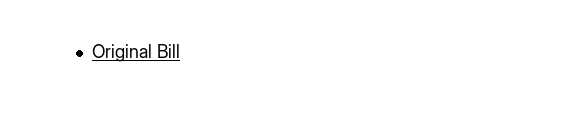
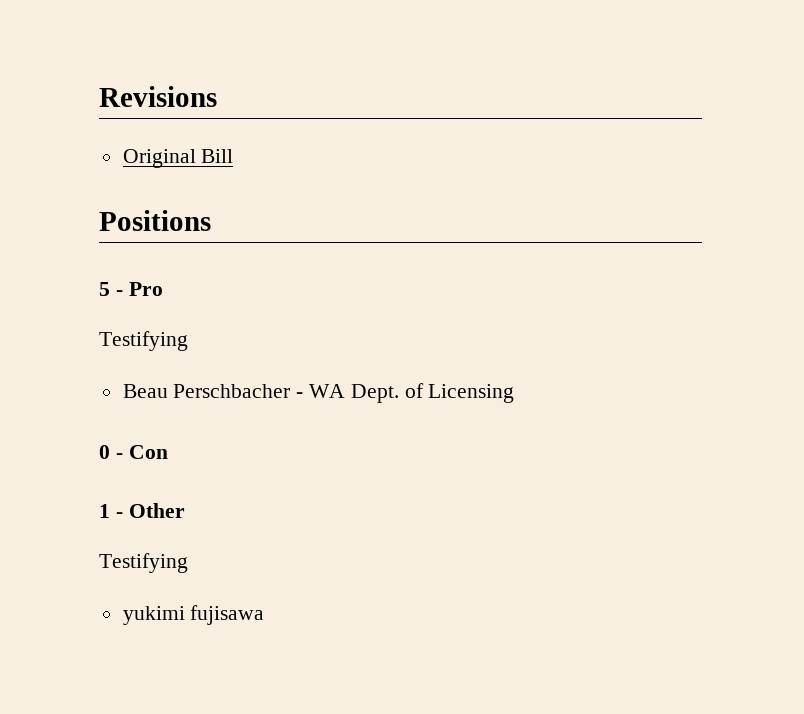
(91, 53) none -> [99,86,217,107] Revisions //
(180, 51) none -> [99,210,211,231] [99,282,163,296] [99,331,188,351] [122,383,515,403] [99,445,168,459] [99,503,185,518] [99,553,188,573] [122,605,265,625] // Positions // 5 - Pro // Testifying // Beau Perschbacher - WA Dept. of Licensing // 0 - Con // 1 - Other // Testifying // yukimi fujisawa

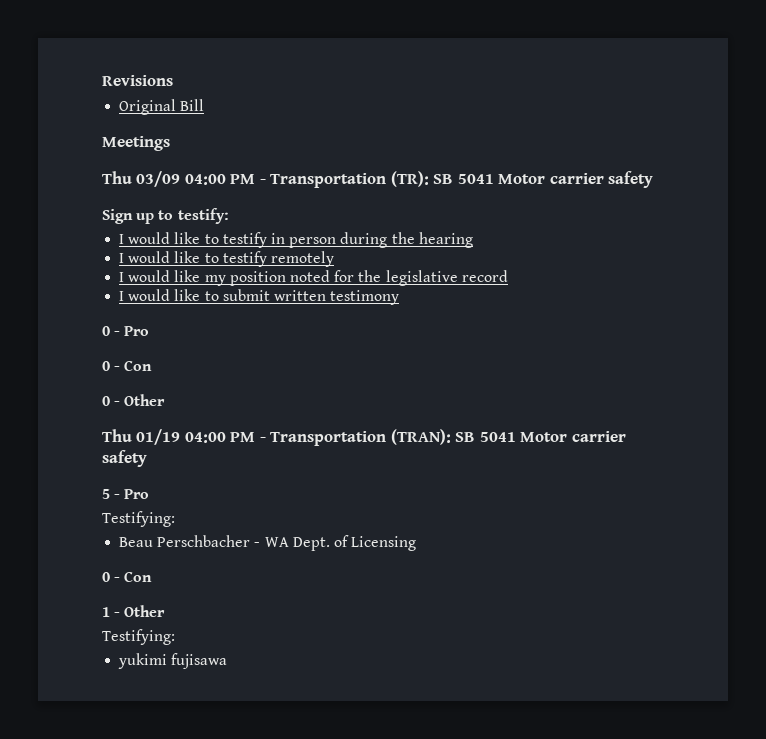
[99,210,211,231] Positions -> [102,136,170,151] [102,171,654,188] [102,208,229,224] [119,232,473,248] [119,251,334,267] [119,270,508,286] [119,289,400,305] [102,326,150,336] [102,360,153,371] [102,394,166,406] [102,429,626,446] [102,450,147,467] Meetings // Thu 03/09 04:00 PM - Transportation (TR): SB 5041 Motor carrier safety // Sign up to testify: // I would like to testify in person during the hearing // I would like to testify remotely // I would like my position noted for the legislative record // I would like to submit written testimony // 0 - Pro // 0 - Con // 0 - Other // Thu 01/19 04:00 PM - Transportation (TRAN): SB 5041 Motor carrier safety
[99,331,188,351] Testifying -> [102,511,175,527] Testifying:
[99,553,188,573] Testifying -> [102,629,175,645] Testifying:

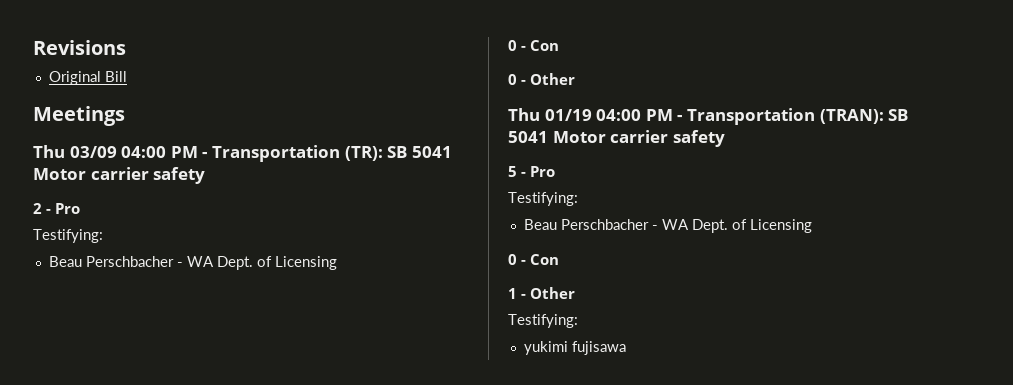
[102,208,229,224] [119,232,473,248] [119,251,334,267] [119,270,508,286] [119,289,400,305] [102,326,150,336] Sign up to testify: // I would like to testify in person during the hearing // I would like to testify remotely // I would like my position noted for the legislative record // I would like to submit written testimony // 0 - Pro -> [33,203,80,214] [33,229,103,243] [48,256,337,270] 2 - Pro // Testifying: // Beau Perschbacher - WA Dept. of Licensing

